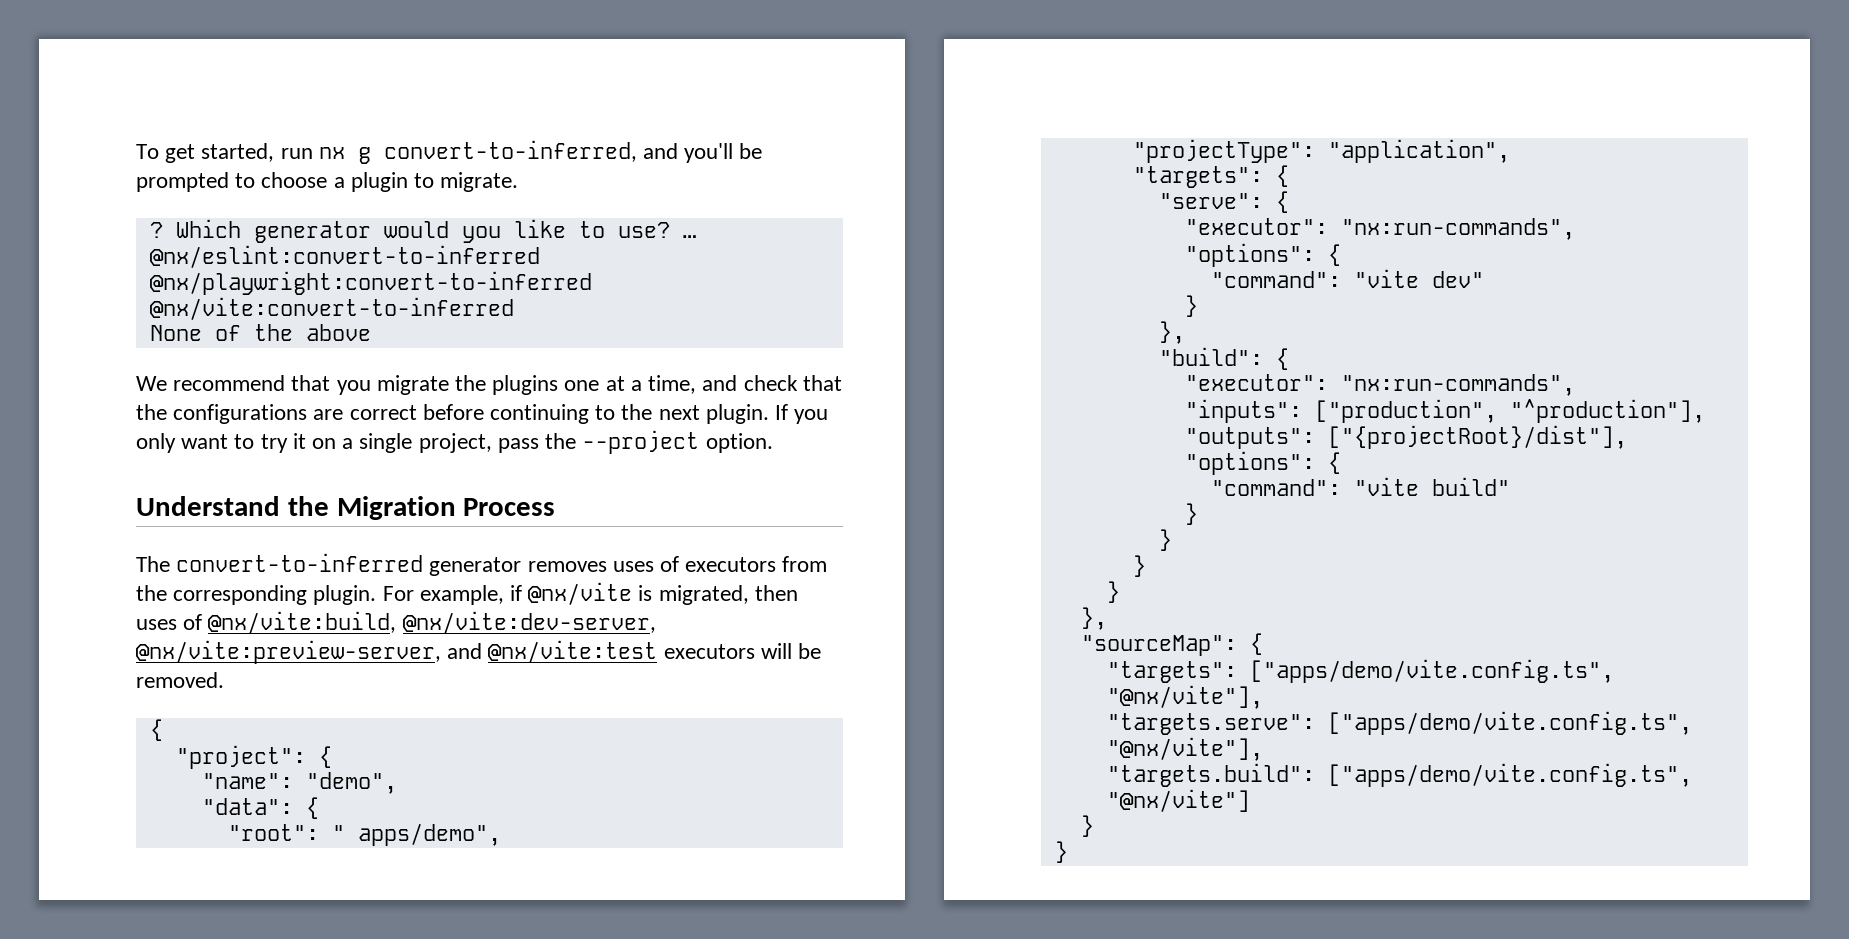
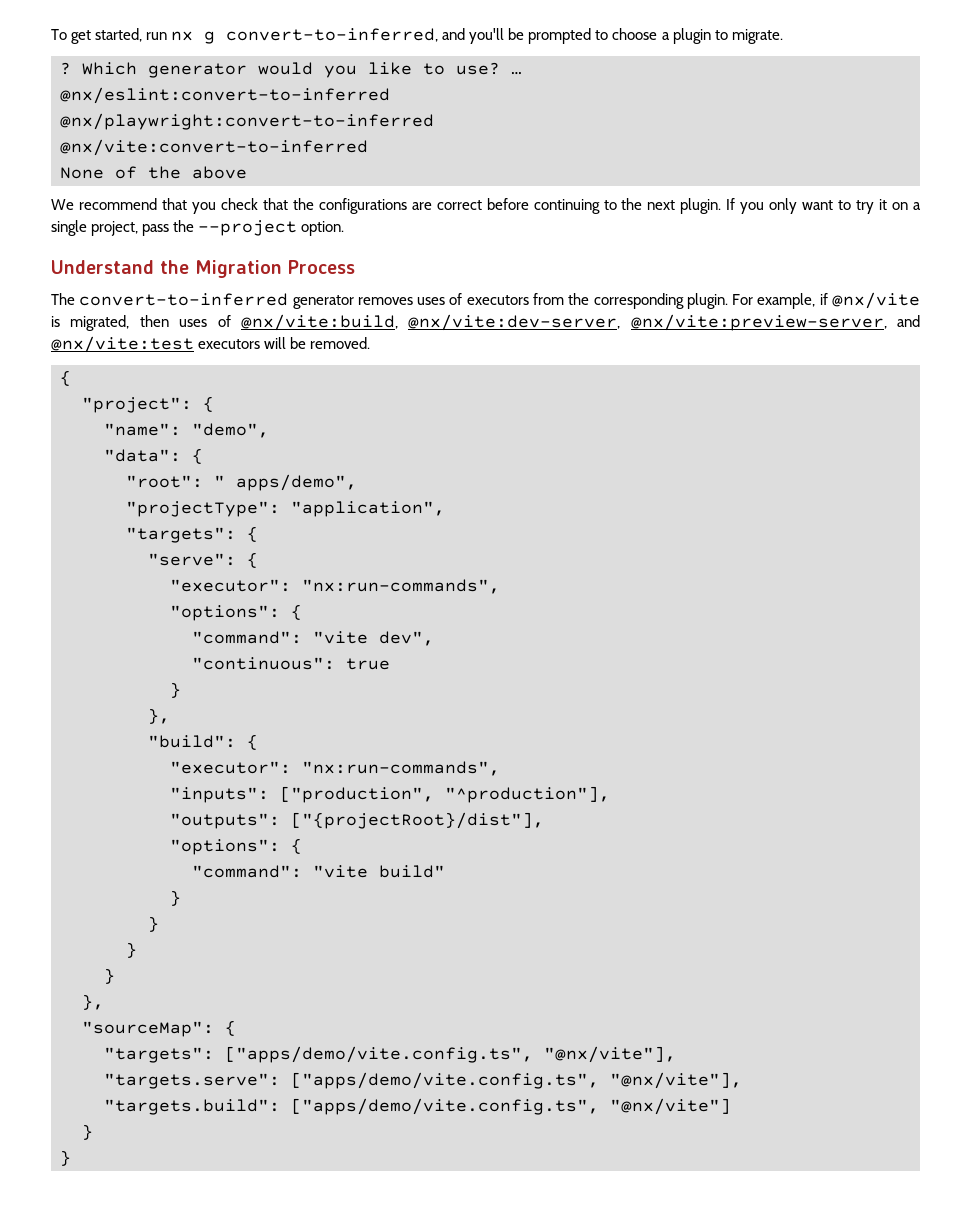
[376,375,738,395] migrate the plugins one at a time, and -> (216, 208) none
[1431,271,1484,288] dev" -> [379,631,434,646] [192,657,390,670] dev", // "continuous": true

